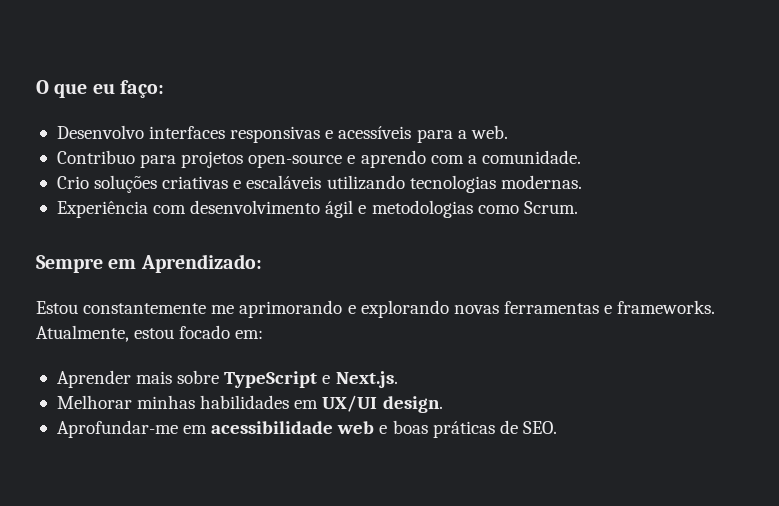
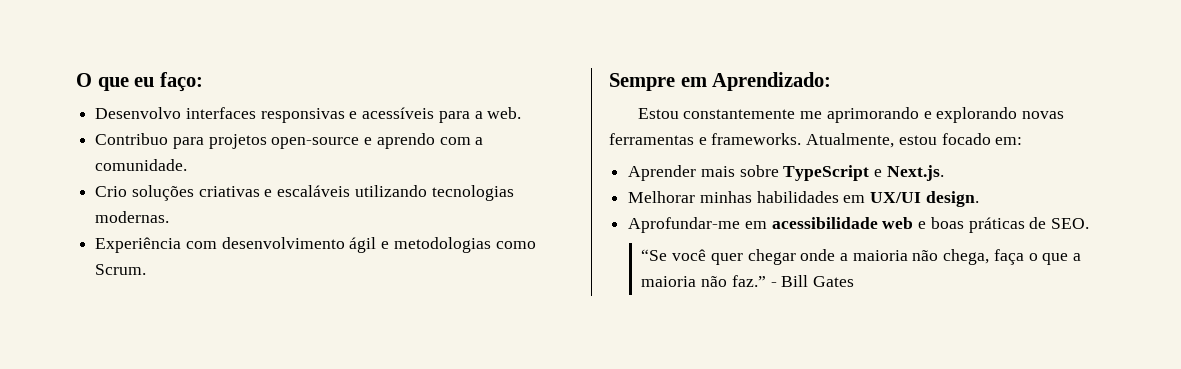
(557, 427) none -> [641,249,1082,265] [641,275,855,287] // “Se você quer chegar onde a maioria não chega, faça o que a maioria não faz.” - Bill Gates

